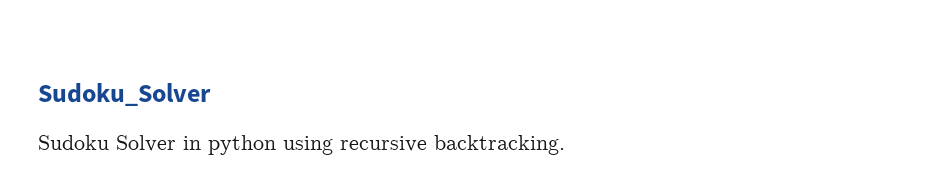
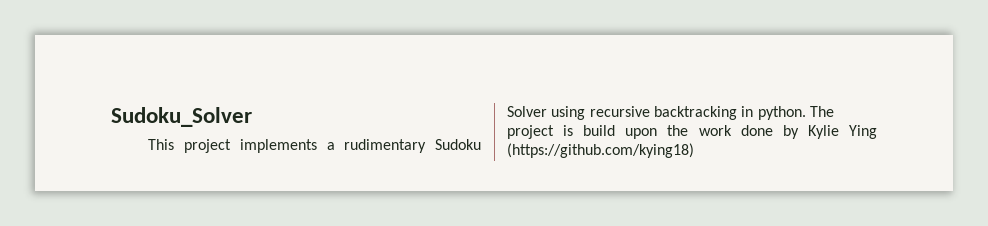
[38,135,565,155] Sudoku Solver in python using recursive backtracking. -> [148,139,482,153] [507,106,834,120] [507,125,877,139] [507,143,694,158] This project implements a rudimentary Sudoku Solver using recursive backtracking in python. The project is build upon the work done by Kylie Ying (https://github.com/kying18)

